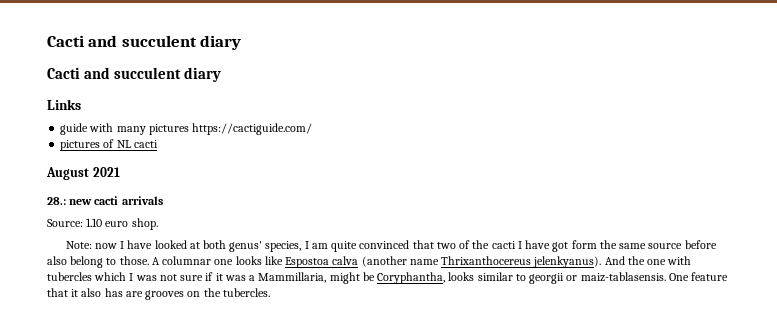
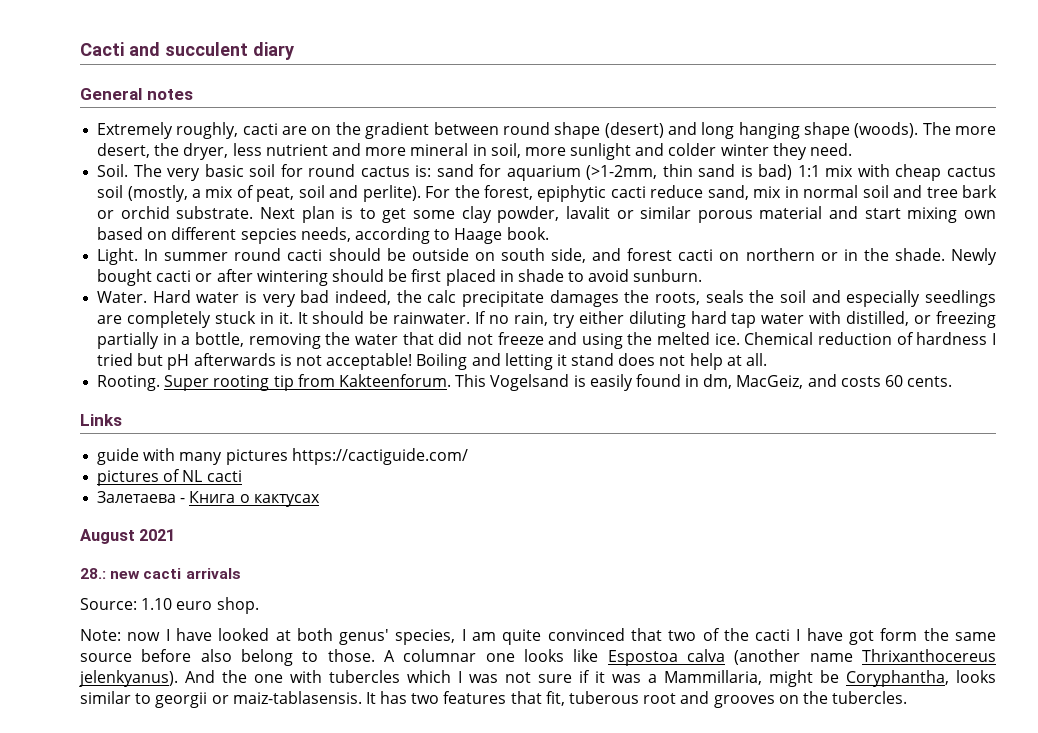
[47,35,242,50] [47,67,222,82] Cacti and succulent diary // Cacti and succulent diary -> [80,42,294,60] [80,88,193,100] [97,122,997,139] [97,143,853,160] [97,164,997,181] [97,185,998,202] [97,206,996,223] [97,227,549,244] [97,248,997,265] [97,269,703,286] [97,290,996,307] [97,311,997,328] [97,332,997,349] [97,353,768,370] [97,374,953,391] Cacti and succulent diary // General notes // Extremely roughly, cacti are on the gradient between round shape (desert) and long hanging shape (woods). The more desert, the dryer, less nutrient and more mineral in soil, more sunlight and colder winter they need. // Soil. The very basic soil for round cactus is: sand for aquarium (>1-2mm, thin sand is bad) 1:1 mix with cheap cactus soil (mostly, a mix of peat, soil and perlite). For the forest, epiphytic cacti reduce sand, mix in normal soil and tree bark or orchid substrate. Next plan is to get some clay powder, lavalit or similar porous material and start mixing own based on different sepcies needs, according to Haage book. // Light. In summer round cacti should be outside on south side, and forest cacti on northern or in the shade. Newly bought cacti or after wintering should be first placed in shade to avoid sunburn. // Water. Hard water is very bad indeed, the calc precipitate damages the roots, seals the soil and especially seedlings are completely stuck in it. It should be rainwater. If no rain, try either diluting hard tap water with distilled, or freezing partially in a bottle, removing the water that did not freeze and using the melted ice. Chemical reduction of hardness I tried but pH afterwards is not acceptable! Boiling and letting it stand does not help at all. // Rooting. Super rooting tip from Kakteenforum. This Vogelsand is easily found in dm, MacGeiz, and costs 60 cents.
(158, 144) none -> [97,491,320,507] // Залетаева - Книга о кактусах
[668,272,729,281] [47,288,143,297] One feature that it also has are -> [365,691,710,706] It has two features that fit, tuberous root and

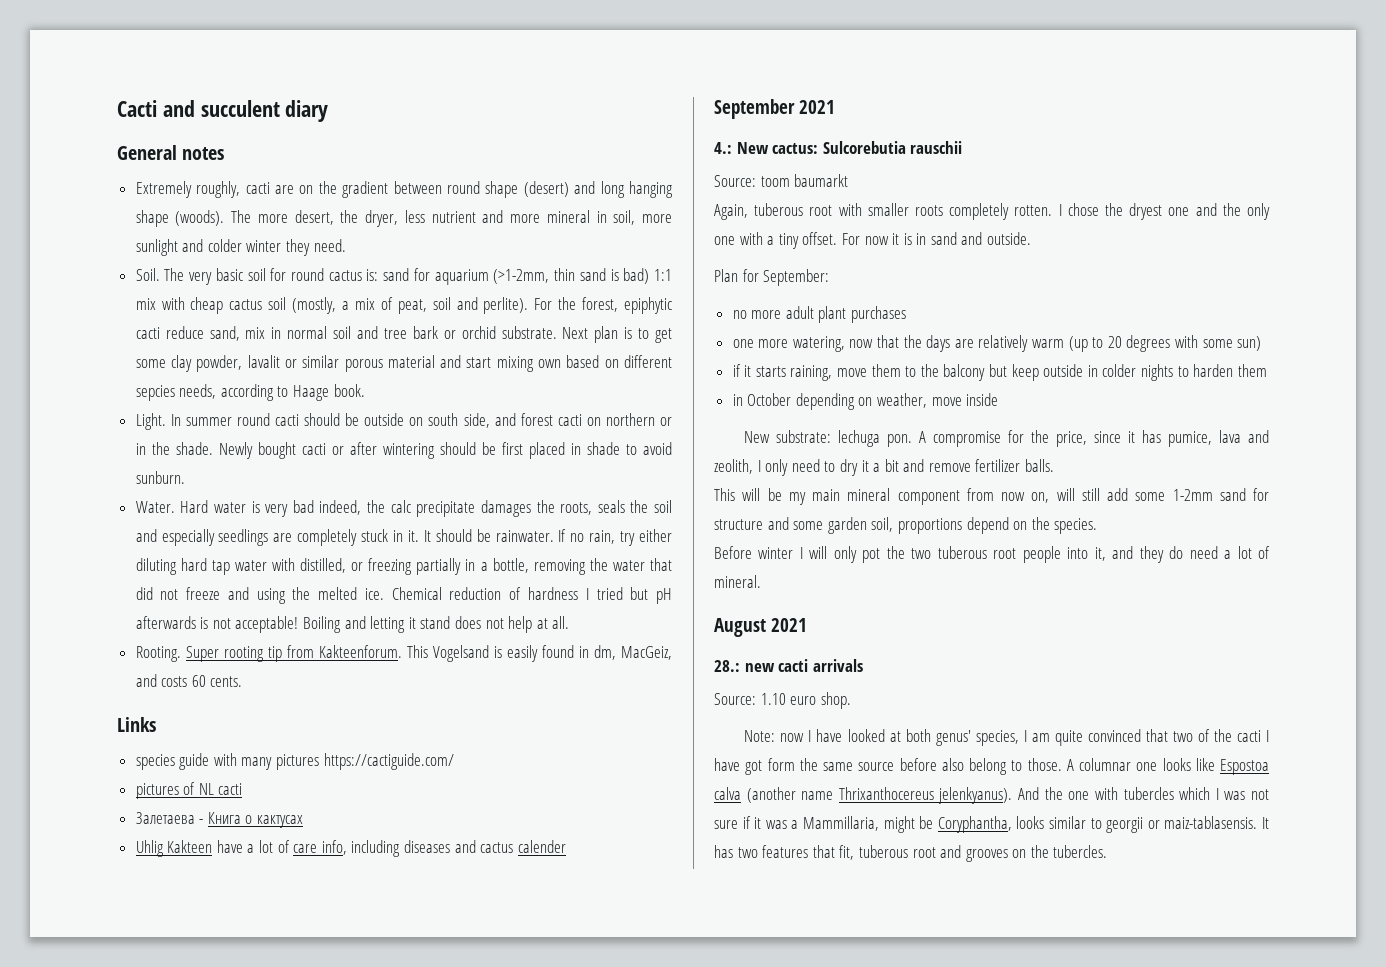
(122, 420) none -> [135,754,175,770] species
(320, 500) none -> [135,840,566,857] [714,99,835,119] [714,141,963,154] [714,174,849,187] [714,203,1270,220] [714,232,1032,249] [714,269,830,286] [732,306,907,323] [732,335,1262,352] [732,364,1267,381] [732,393,999,410] [744,430,1269,447] [714,459,1055,476] [714,488,1269,505] [714,517,1098,534] [714,546,1270,563] [714,575,761,588] // Uhlig Kakteen have a lot of care info, including diseases and cactus calender // September 2021 // 4.: New cactus: Sulcorebutia rauschii // Source: toom baumarkt // Again, tuberous root with smaller roots completely rotten. I chose the dryest one and the only one with a tiny offset. For now it is in sand and outside. // Plan for September: // no more adult plant purchases // one more watering, now that the days are relatively warm (up to 20 degrees with some sun) // if it starts raining, move them to the balcony but keep outside in colder nights to harden them // in October depending on weather, move inside // New substrate: lechuga pon. A compromise for the price, since it has pumice, lava and zeolith, I only need to dry it a bit and remove fertilizer balls. // This will be my main mineral component from now on, will still add some 1-2mm sand for structure and some garden soil, proportions depend on the species. // Before winter I will only pot the two tuberous root people into it, and they do need a lot of mineral.

